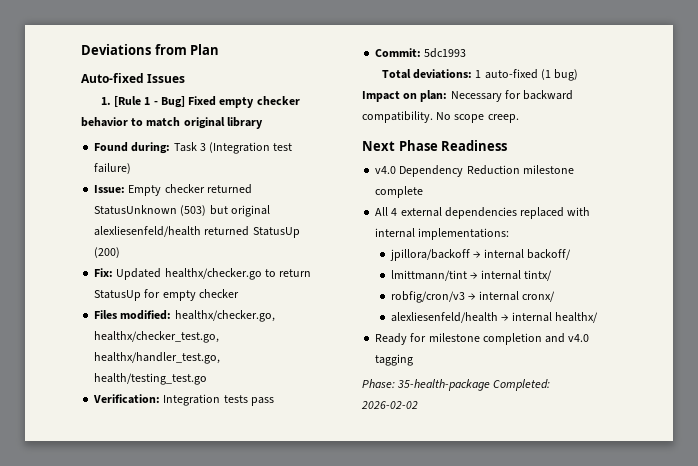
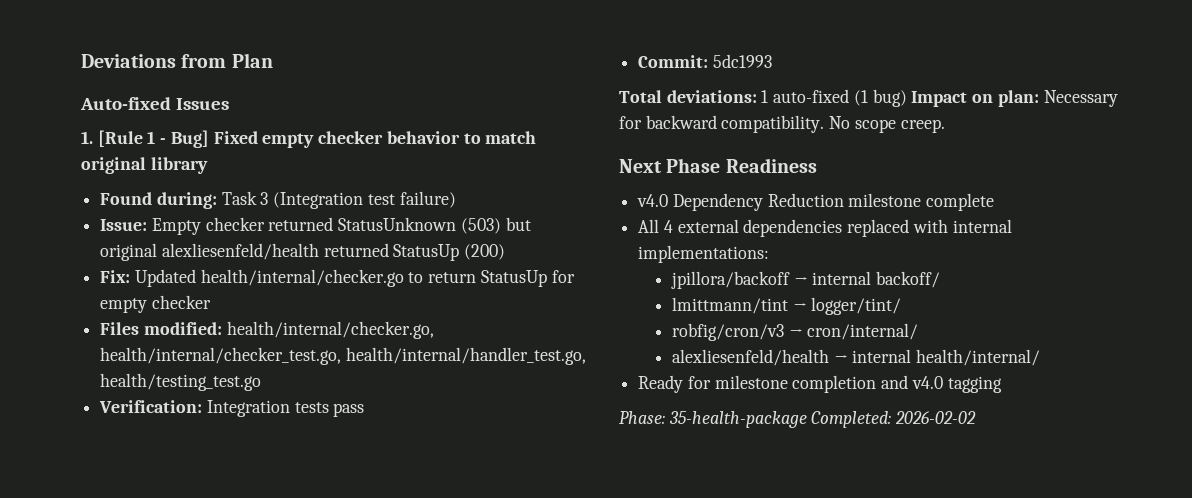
[164,268,262,280] healthx/checker.go -> [200,269,404,287] health/internal/checker.go
[174,310,275,322] [94,331,220,343] [94,352,221,364] healthx/checker.go, healthx/checker_test.go, healthx/handler_test.go, -> [226,321,434,339] [100,347,586,365] health/internal/checker.go, health/internal/checker_test.go, health/internal/handler_test.go,
[480,270,552,281] internal tintx/ -> [811,297,902,315] logger/tint/
[478,291,555,302] internal cronx/ -> [807,323,919,340] cron/internal/
[554,312,598,323] healthx/ -> [916,349,1041,366] health/internal/

